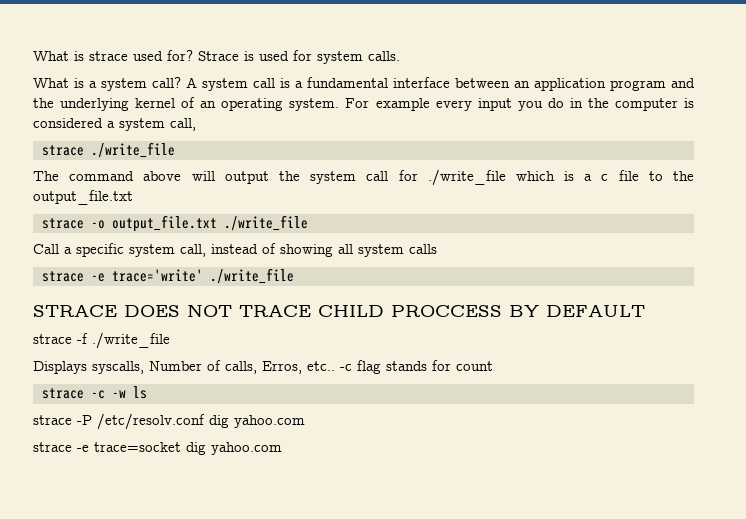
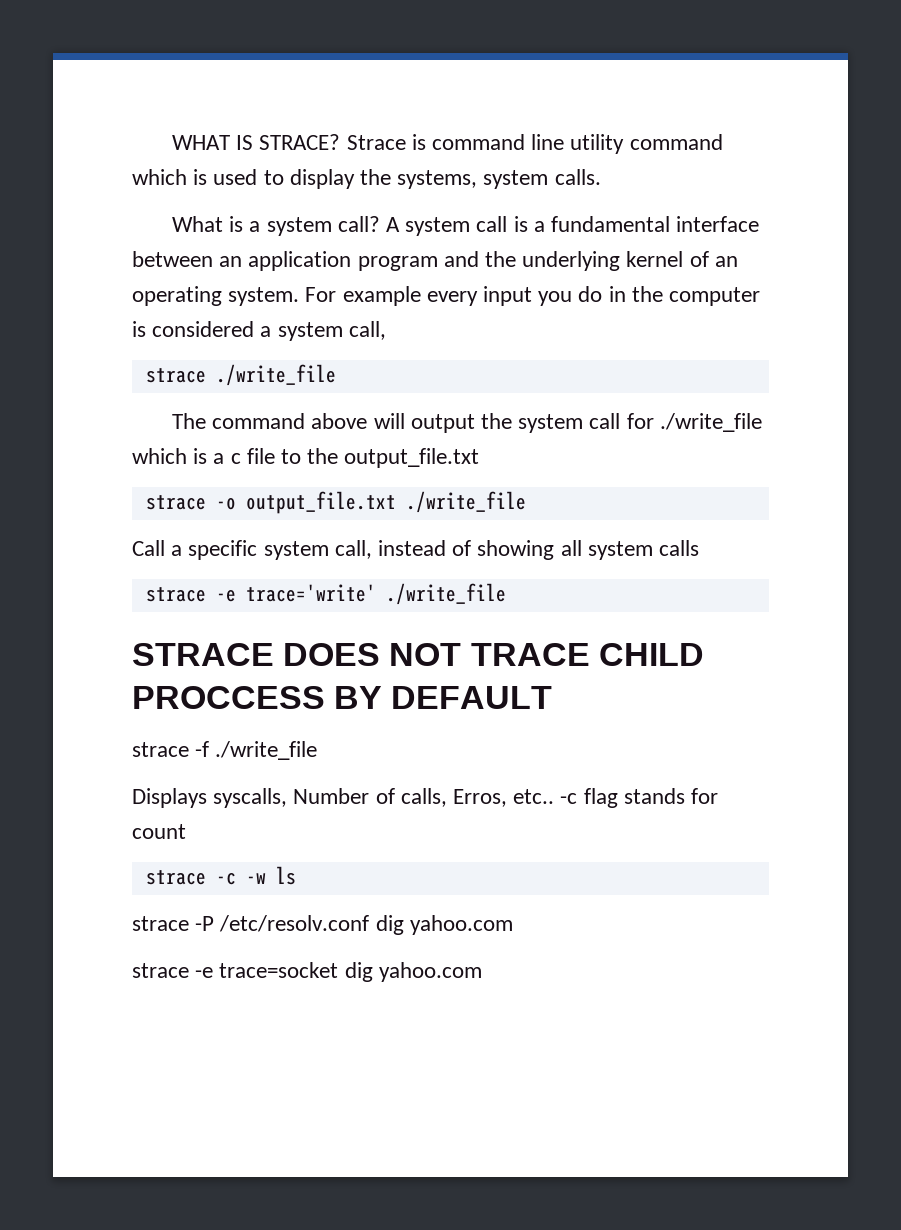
[33,50,312,61] What is strace used for? Strace is used for -> [171,134,723,154] [132,169,478,189] WHAT IS STRACE? Strace is command line utility command which is used to display the systems,

